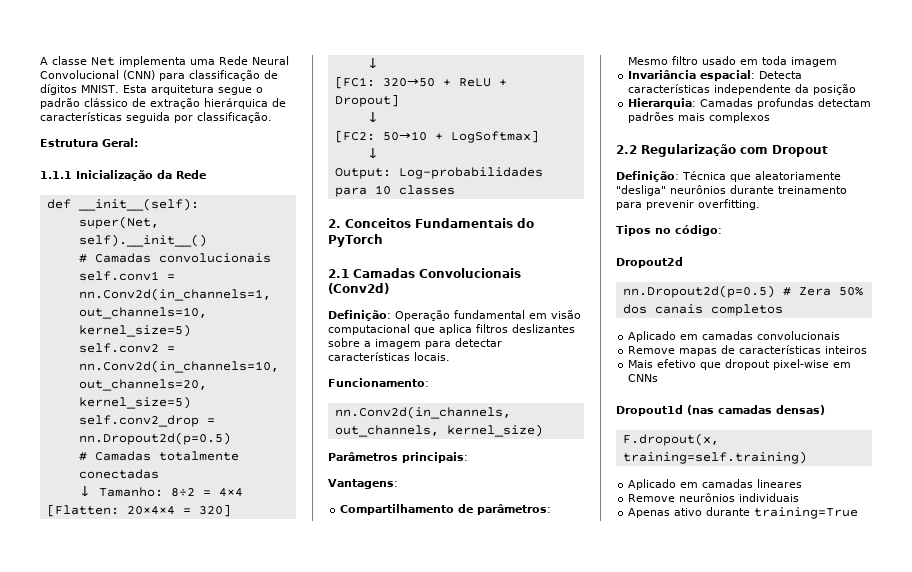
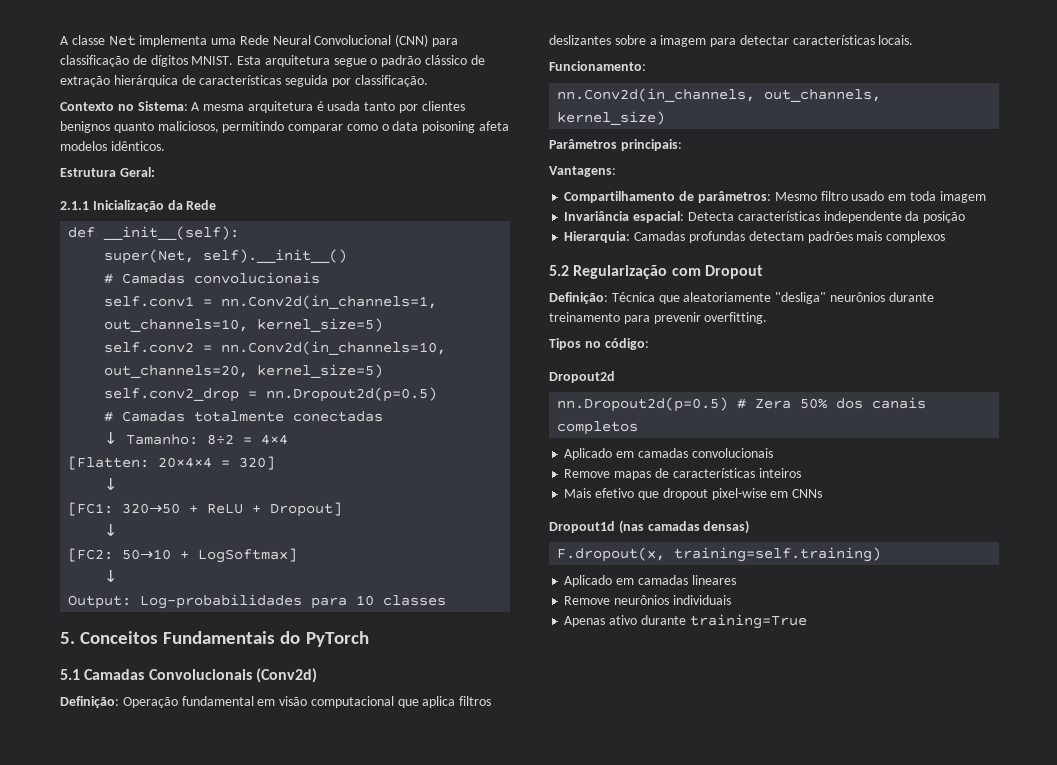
(272, 117) none -> [60,101,465,113] [60,121,510,133] [60,141,165,151] // Contexto no Sistema: A mesma arquitetura é usada tanto por clientes benignos quanto maliciosos, permitindo comparar como o data poisoning afeta modelos idênticos.
[40,171,72,179] 1.1.1 -> [60,201,89,210] 2.1.1
[328,219,341,228] 2. -> [60,632,75,644] 5.
[328,269,349,278] 2.1 -> [60,669,80,680] 5.1
[616,145,637,154] 2.2 -> [549,265,569,276] 5.2

